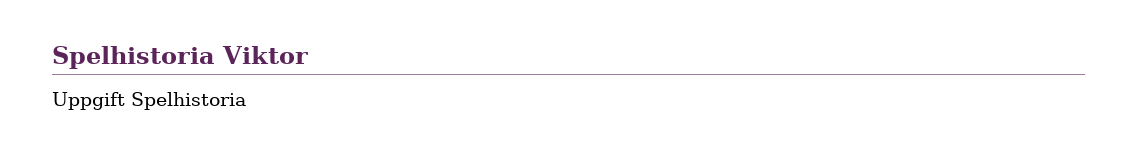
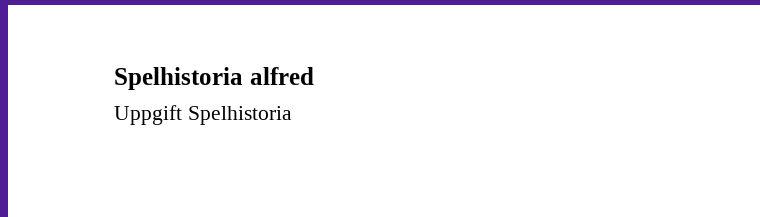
[52,46,308,69] Spelhistoria Viktor -> [114,67,314,90] Spelhistoria alfred

